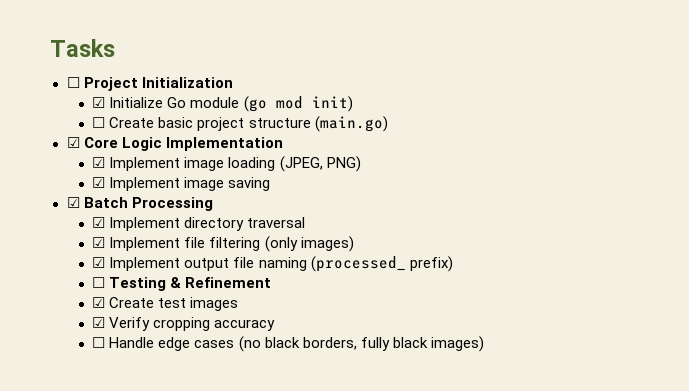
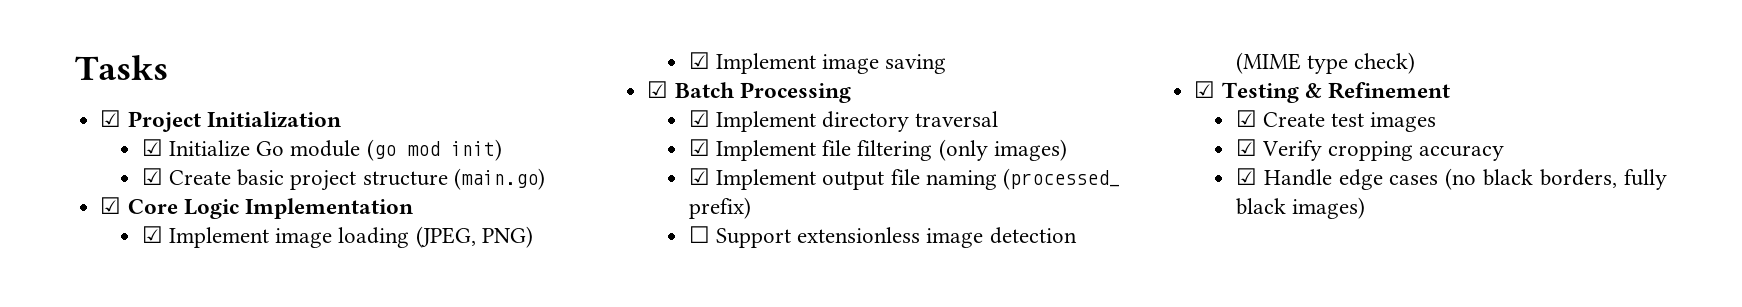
[66,77,80,88] ☐ -> [100,110,122,127] ☑
[92,117,106,128] ☐ -> [141,168,163,185] ☑
(106, 282) none -> [716,227,1077,248] [1235,52,1416,74] [1194,81,1216,98] Support extensionless image detection (MIME type check) // ☑
[92,337,106,348] ☐ -> [1235,168,1257,185] ☑

